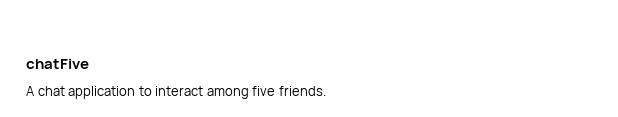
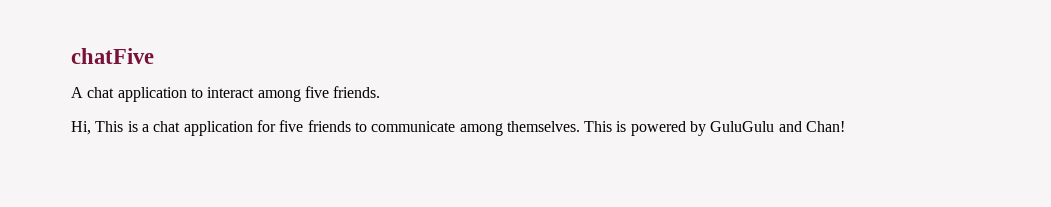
(326, 91) none -> [71,120,846,136] // Hi, This is a chat application for five friends to communicate among themselves. This is powered by GuluGulu and Chan!

